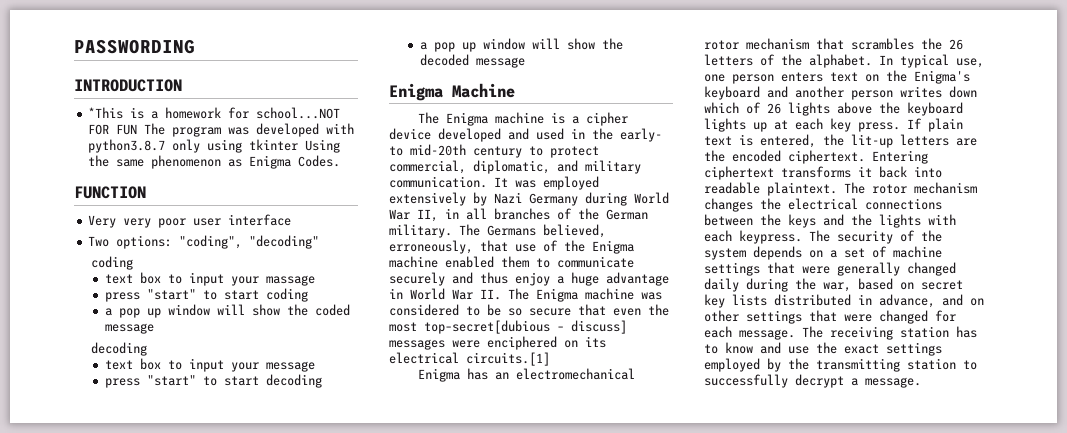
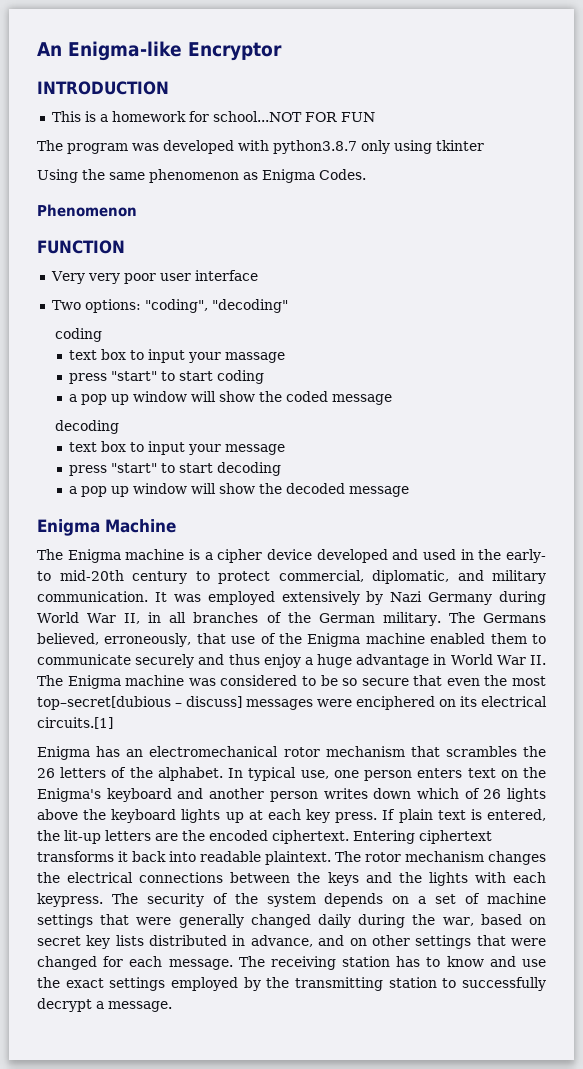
[74,39,195,54] PASSWORDING -> [37,41,282,61] An Enigma-like Encryptor
[88,107,124,119] *This -> [51,111,81,122] This
(138, 129) none -> (375, 117) //
(299, 145) none -> (484, 145) //
(341, 161) none -> [37,204,137,217] // Phenomenon

